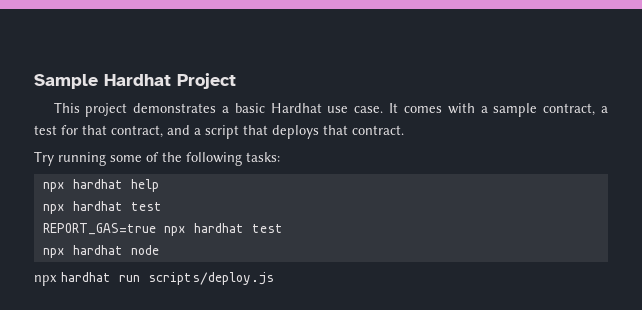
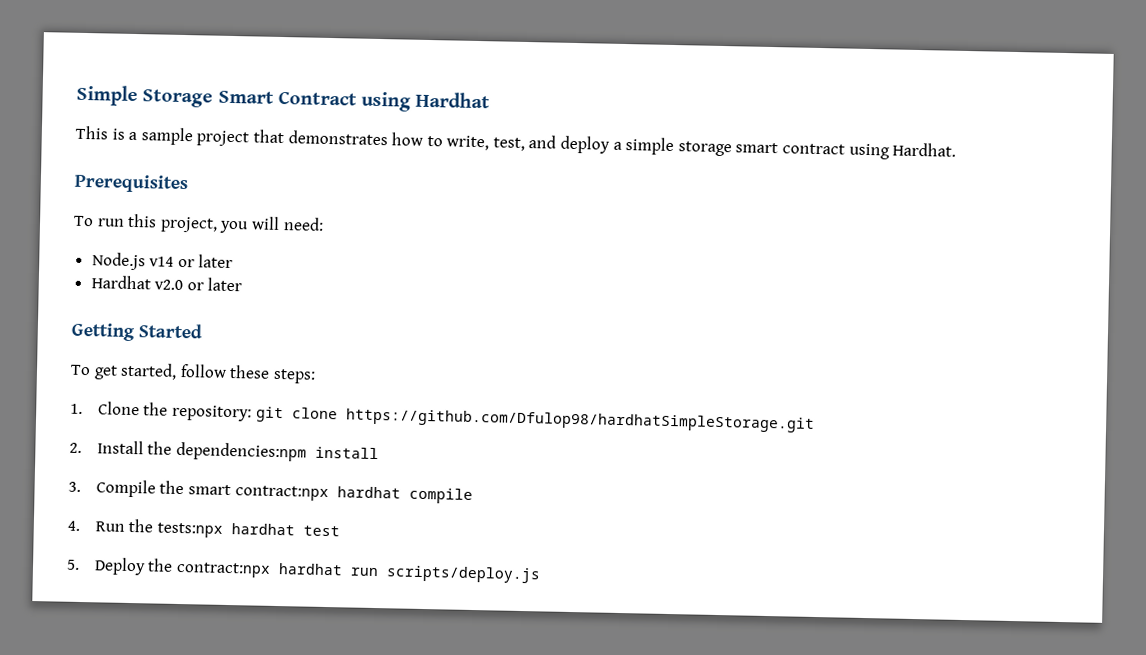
[34,73,236,89] Sample Hardhat Project -> [76,84,491,112] Simple Storage Smart Contract using Hardhat
[85,103,608,117] [34,125,404,139] [34,151,280,166] [42,179,159,192] [42,201,162,214] [42,223,283,236] [42,245,159,258] [34,275,57,286] project demonstrates a basic Hardhat use case. It comes with a sample contract, a test for that contract, and a script that deploys that contract. // Try running some of the following tasks: // npx hardhat help // npx hardhat test // REPORT_GAS=true npx hardhat test // npx hardhat node // npx -> [111,127,957,160] [74,173,189,194] [73,213,324,234] [91,252,234,271] [90,275,243,292] [71,322,202,342] [70,362,316,384] [70,401,815,433] [69,440,379,462] [68,479,473,504] [67,518,340,538] [66,557,271,578] is a sample project that demonstrates how to write, test, and deploy a simple storage smart contract using Hardhat. // Prerequisites // To run this project, you will need: // Node.js v14 or later // Hardhat v2.0 or later // Getting Started // To get started, follow these steps: // 1. Clone the repository: git clone https://github.com/Dfulop98/hardhatSimpleStorage.git // 2. Install the dependencies:npm install // 3. Compile the smart contract:npx hardhat compile // 4. Run the tests:npx hardhat test // 5. Deploy the contract:npx

